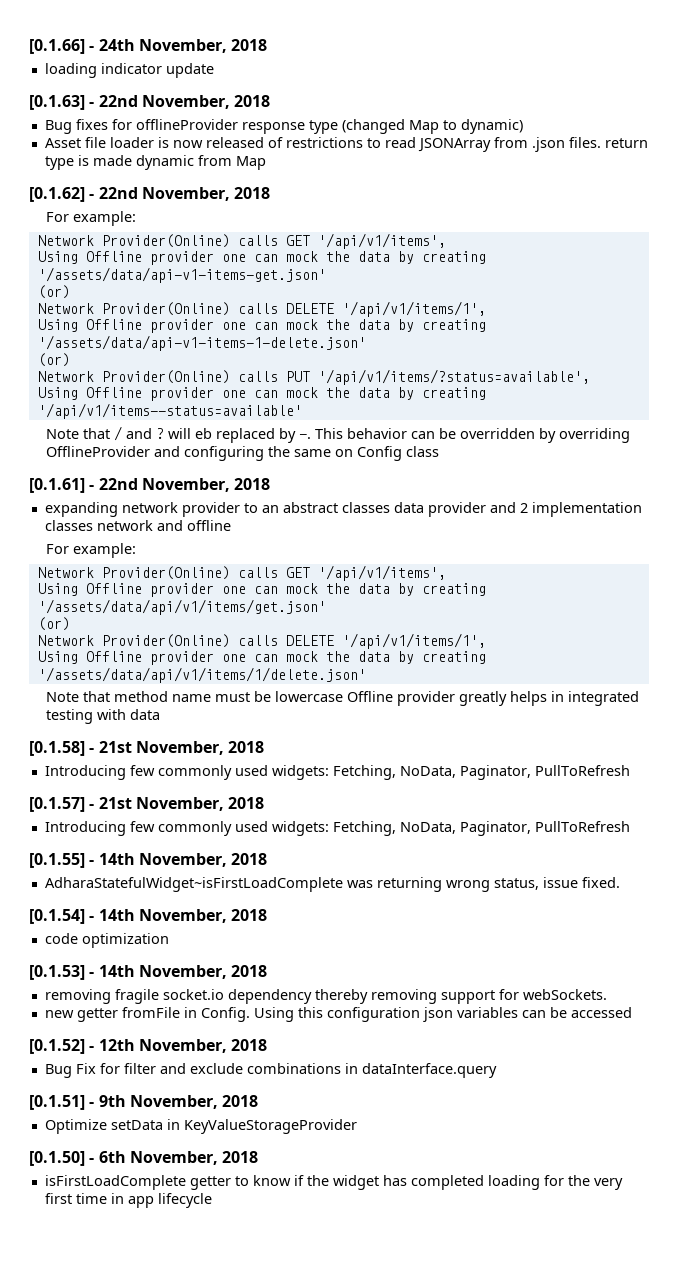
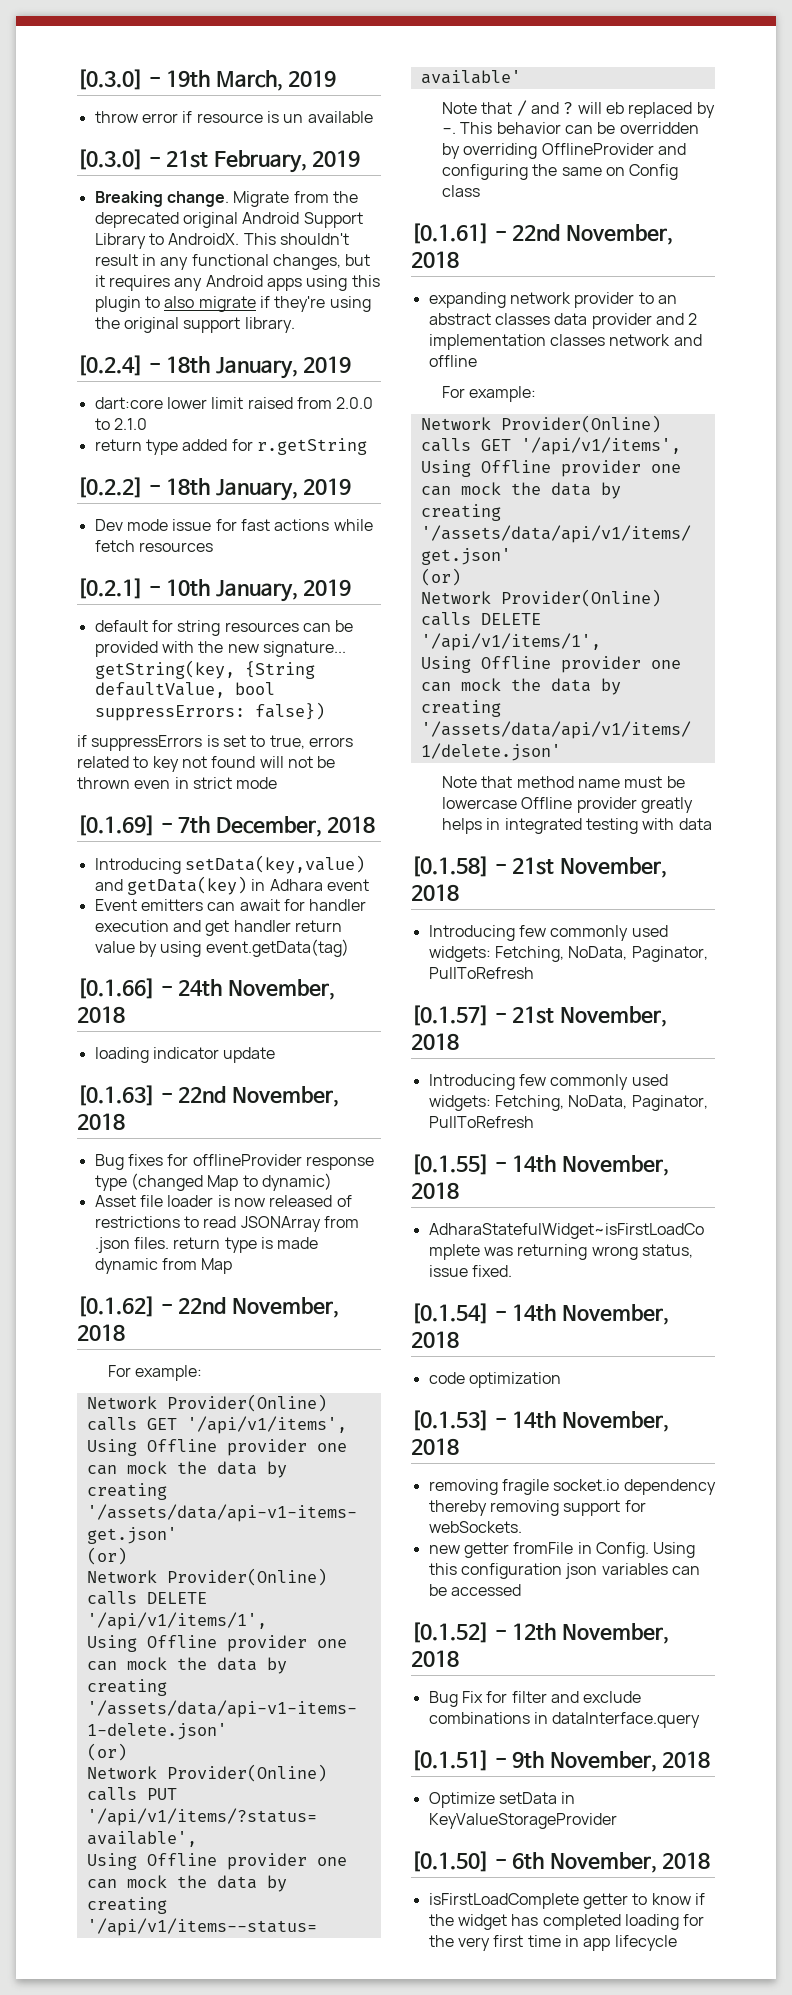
(29, 46) none -> [77,69,337,91] [94,111,373,123] [77,149,361,173] [94,191,358,207] [94,212,363,228] [94,233,349,249] [94,254,371,270] [94,275,380,291] [94,296,371,312] [94,317,295,333] [77,355,352,379] [94,397,374,409] [94,418,147,430] [94,438,367,455] [77,477,352,501] [94,519,373,531] [94,540,213,552] [77,578,352,602] [94,620,354,636] [94,641,346,657] [94,660,315,679] [94,682,275,698] [94,702,325,721] [77,735,353,751] [77,756,336,772] [77,777,278,789] [77,815,376,837] [94,855,365,874] [94,876,369,895] [94,899,367,911] [94,920,342,936] [94,939,349,957] [0.3.0] - 19th March, 2019 // throw error if resource is un available // [0.3.0] - 21st February, 2019 // Breaking change. Migrate from the deprecated original Android Support Library to AndroidX. This shouldn't result in any functional changes, but it requires any Android apps using this plugin to also migrate if they're using the original support library. // [0.2.4] - 18th January, 2019 // dart:core lower limit raised from 2.0.0 to 2.1.0 // return type added for r.getString // [0.2.2] - 18th January, 2019 // Dev mode issue for fast actions while fetch resources // [0.2.1] - 10th January, 2019 // default for string resources can be provided with the new signature... getString(key, {String defaultValue, bool suppressErrors: false}) // if suppressErrors is set to true, errors related to key not found will not be thrown even in strict mode // [0.1.69] - 7th December, 2018 // Introducing setData(key,value) and getData(key) in Adhara event // Event emitters can await for handler execution and get handler return value by using event.getData(tag) //

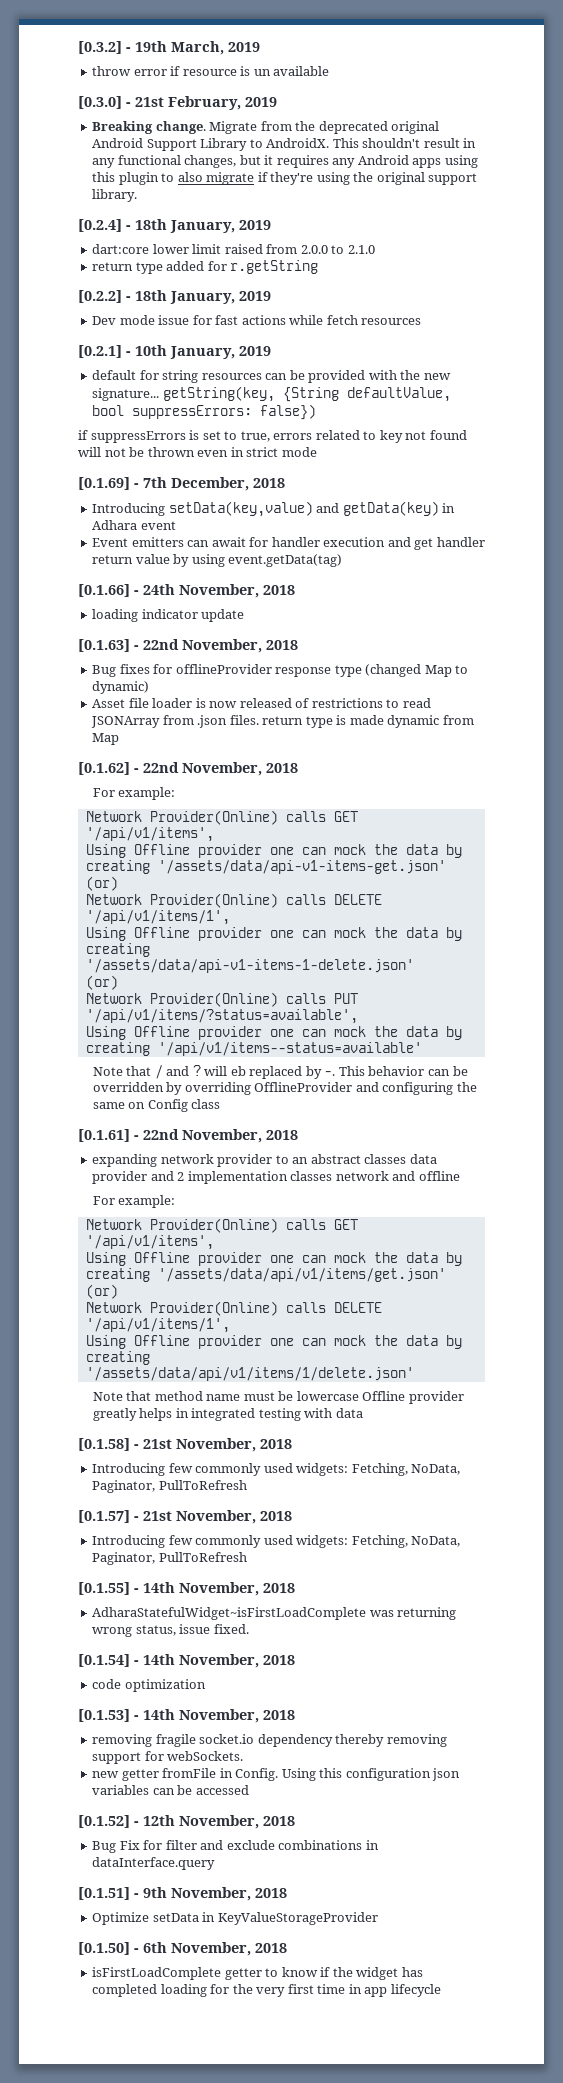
[77,69,143,90] [0.3.0] -> [78,41,122,54] [0.3.2]

